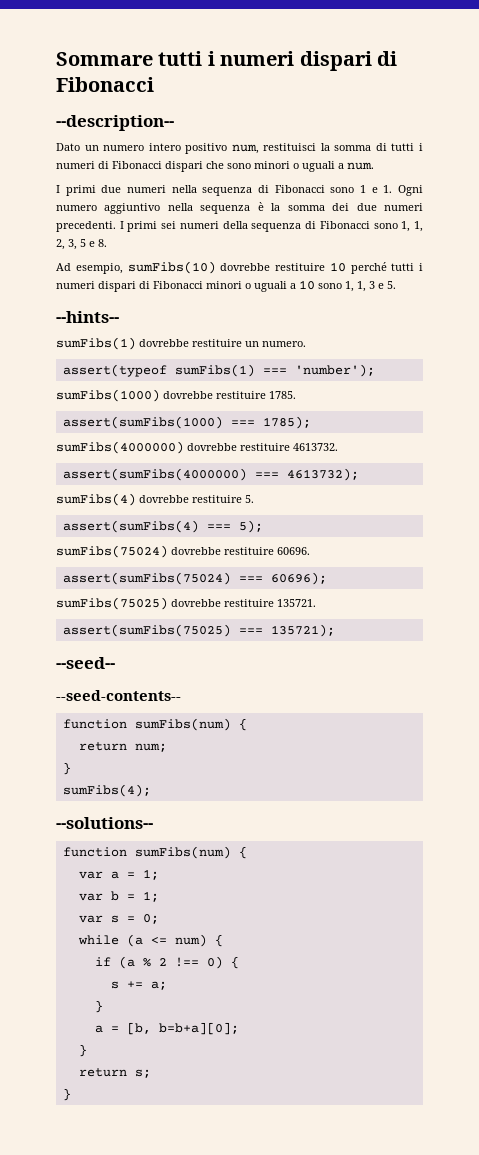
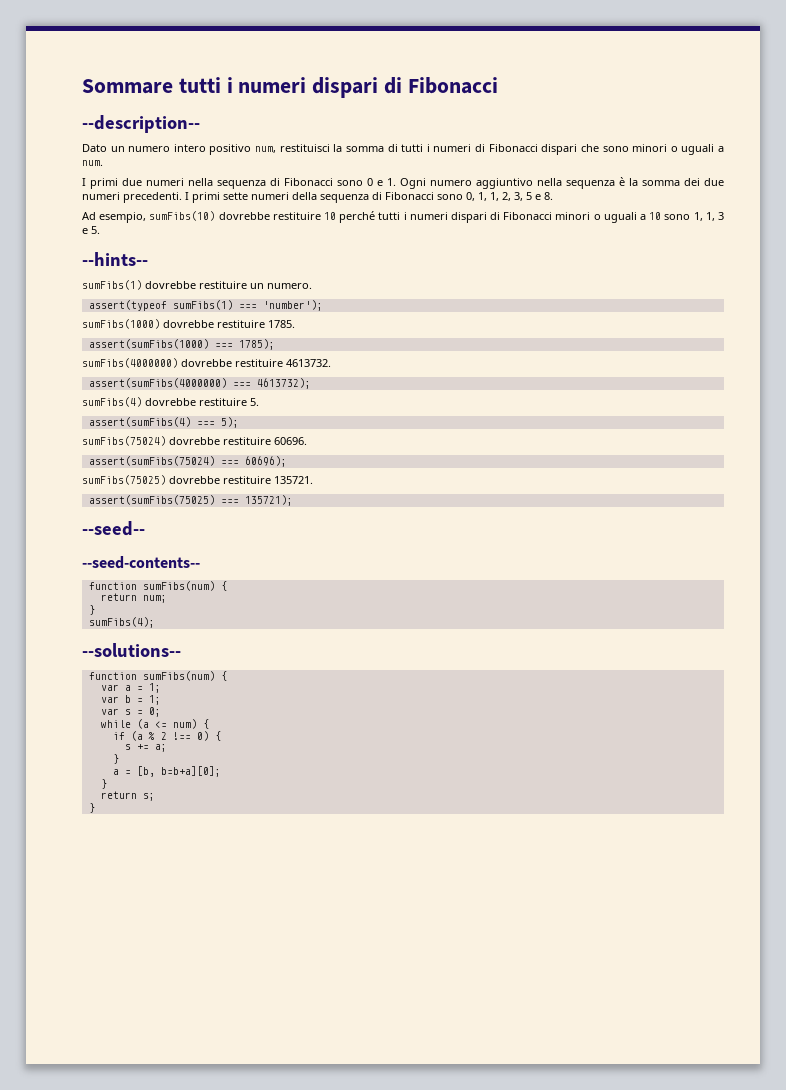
[360,185,366,193] 1 -> [367,178,373,186] 0
[161,221,177,229] sei -> [223,192,248,200] sette
(398, 226) none -> [466,192,475,201] 0,

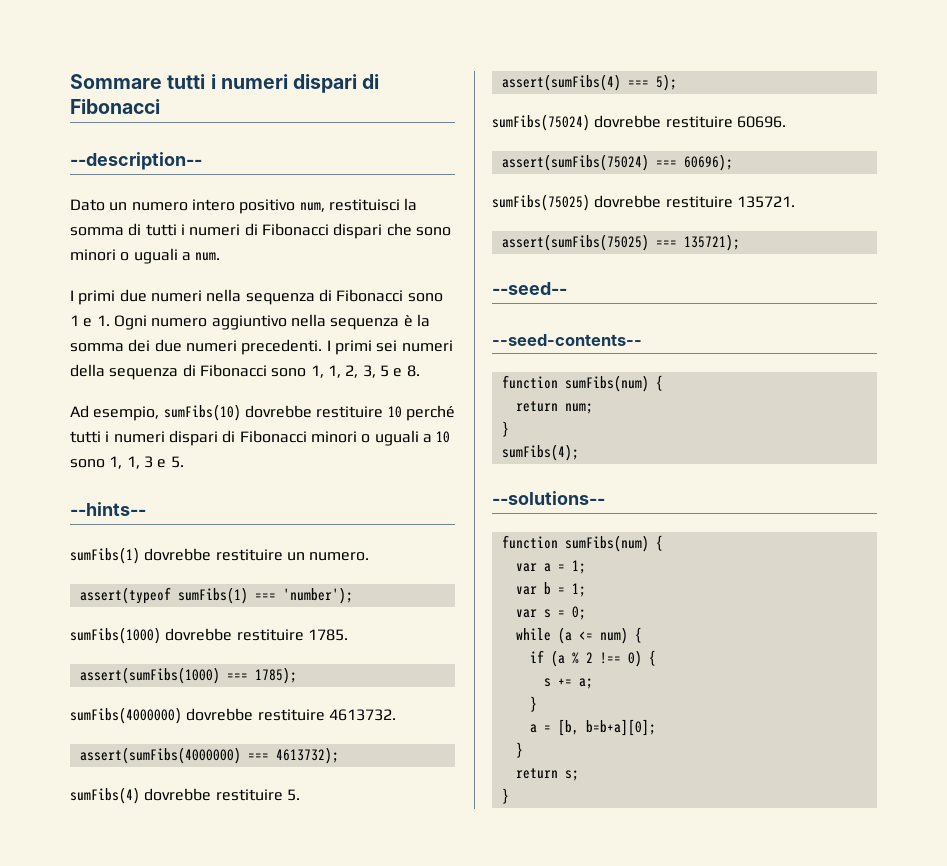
[367,178,373,186] 0 -> [70,315,79,326] 1
[223,192,248,200] sette -> [376,340,398,352] sei
[466,192,475,201] 0, -> (307, 372) none

